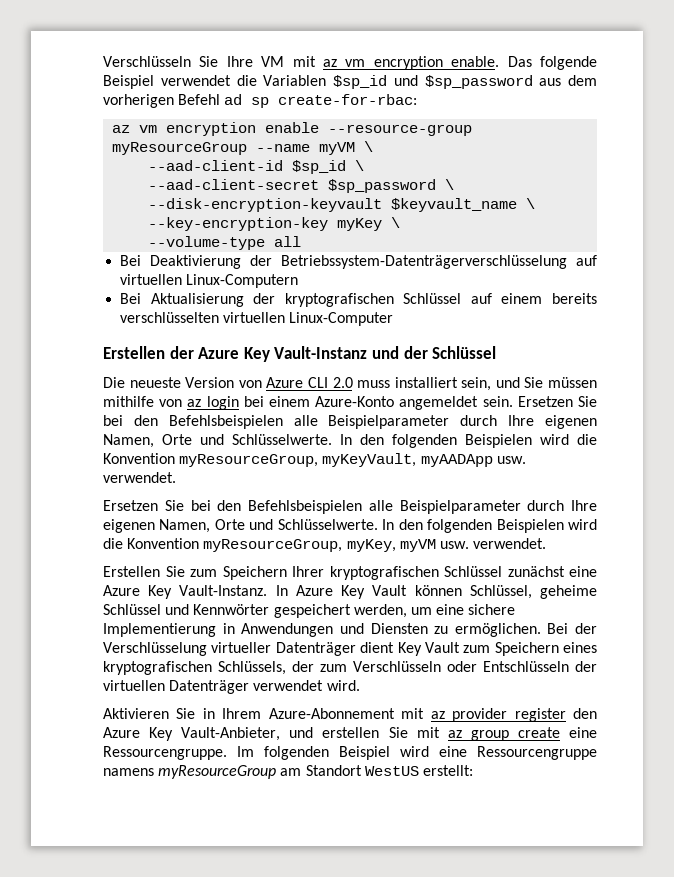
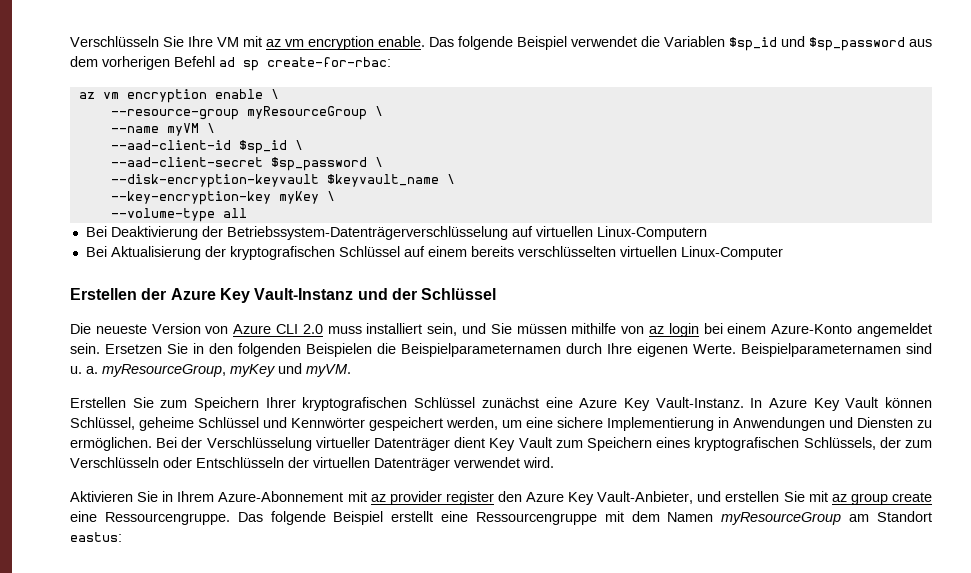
(320, 127) none -> [270,89,279,99] \ //
(248, 148) none -> [374,106,383,116] \ //
[103,415,597,429] [103,434,597,448] [103,453,526,467] [103,472,176,483] [103,500,597,514] [103,519,597,533] [103,538,547,552] bei den Befehlsbeispielen alle Beispielparameter durch Ihre eigenen Namen, Orte und Schlüsselwerte. In den folgenden Beispielen wird die Konvention myResourceGroup, myKeyVault, myAADApp usw. verwendet. // Ersetzen Sie bei den Befehlsbeispielen alle Beispielparameter durch Ihre eigenen Namen, Orte und Schlüsselwerte. In den folgenden Beispielen wird die Konvention myResourceGroup, myKey, myVM usw. verwendet. -> [193,343,932,357] [70,363,351,377] in den folgenden Beispielen die Beispielparameternamen durch Ihre eigenen Werte. Beispielparameternamen sind u. a. myResourceGroup, myKey und myVM.
[237,746,597,760] [103,768,154,776] Im folgenden Beispiel wird eine Ressourcengruppe namens -> [237,511,714,525] Das folgende Beispiel erstellt eine Ressourcengruppe mit dem Namen
[364,765,473,776] WestUS erstellt: -> [70,532,122,542] eastus:

